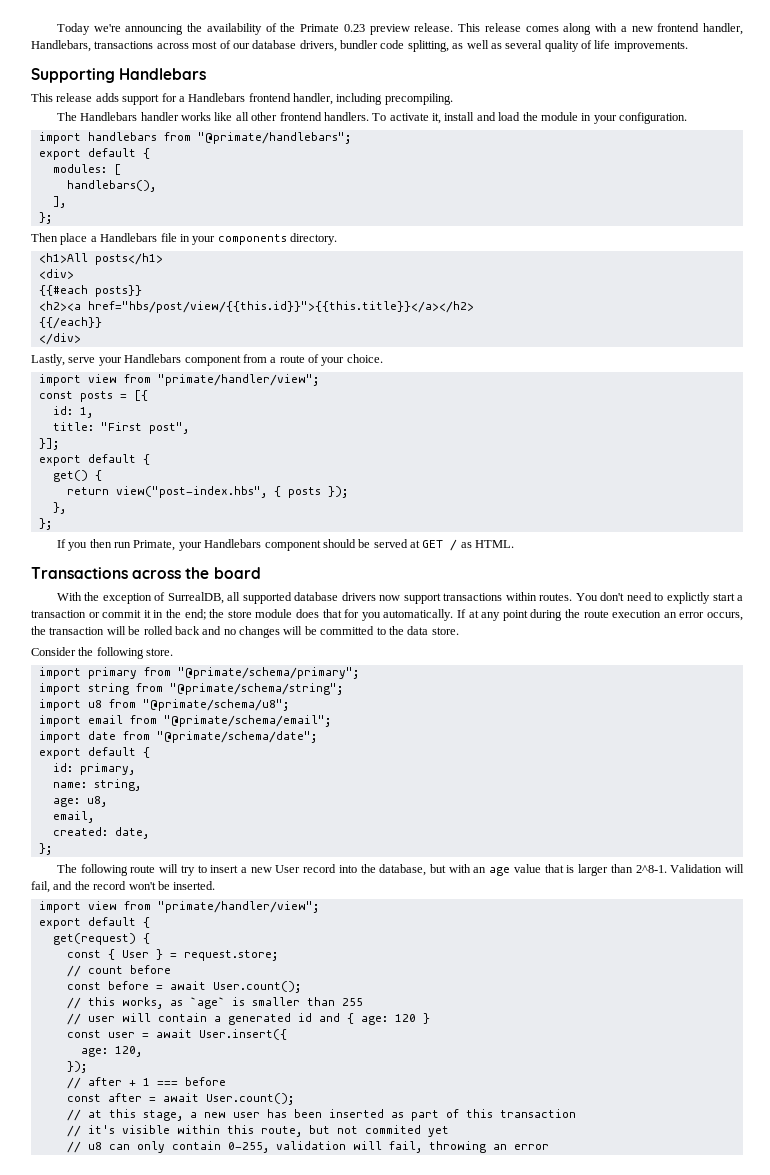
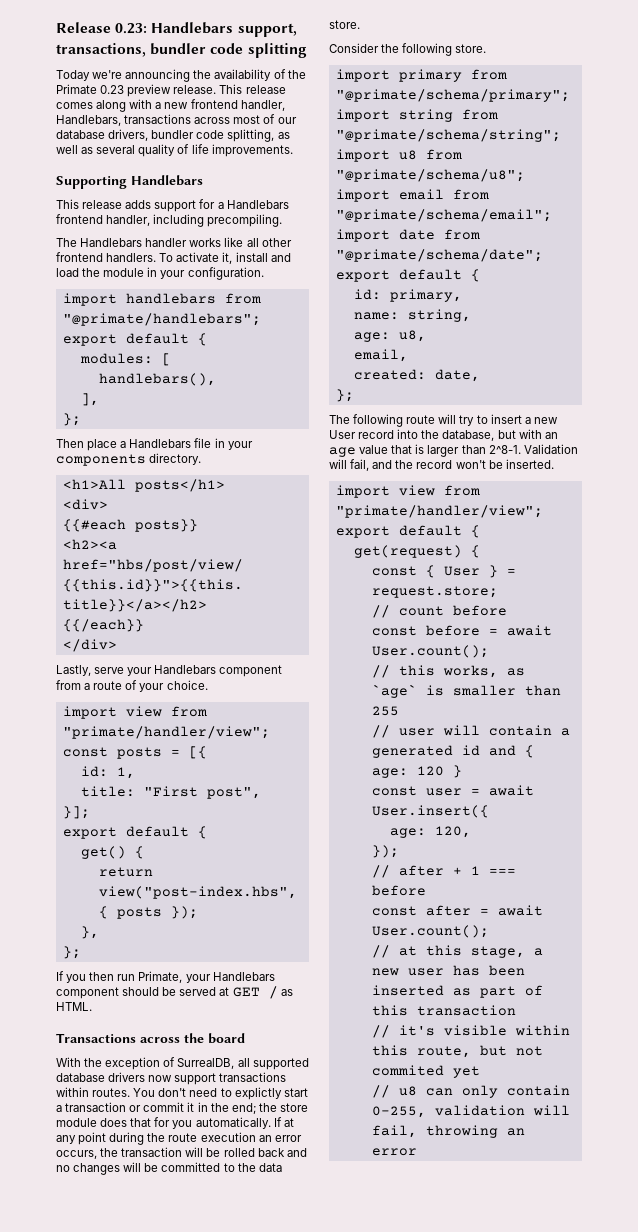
(56, 29) none -> [56,22,297,37] [56,43,307,58] Release 0.23: Handlebars support, transactions, bundler code splitting //

